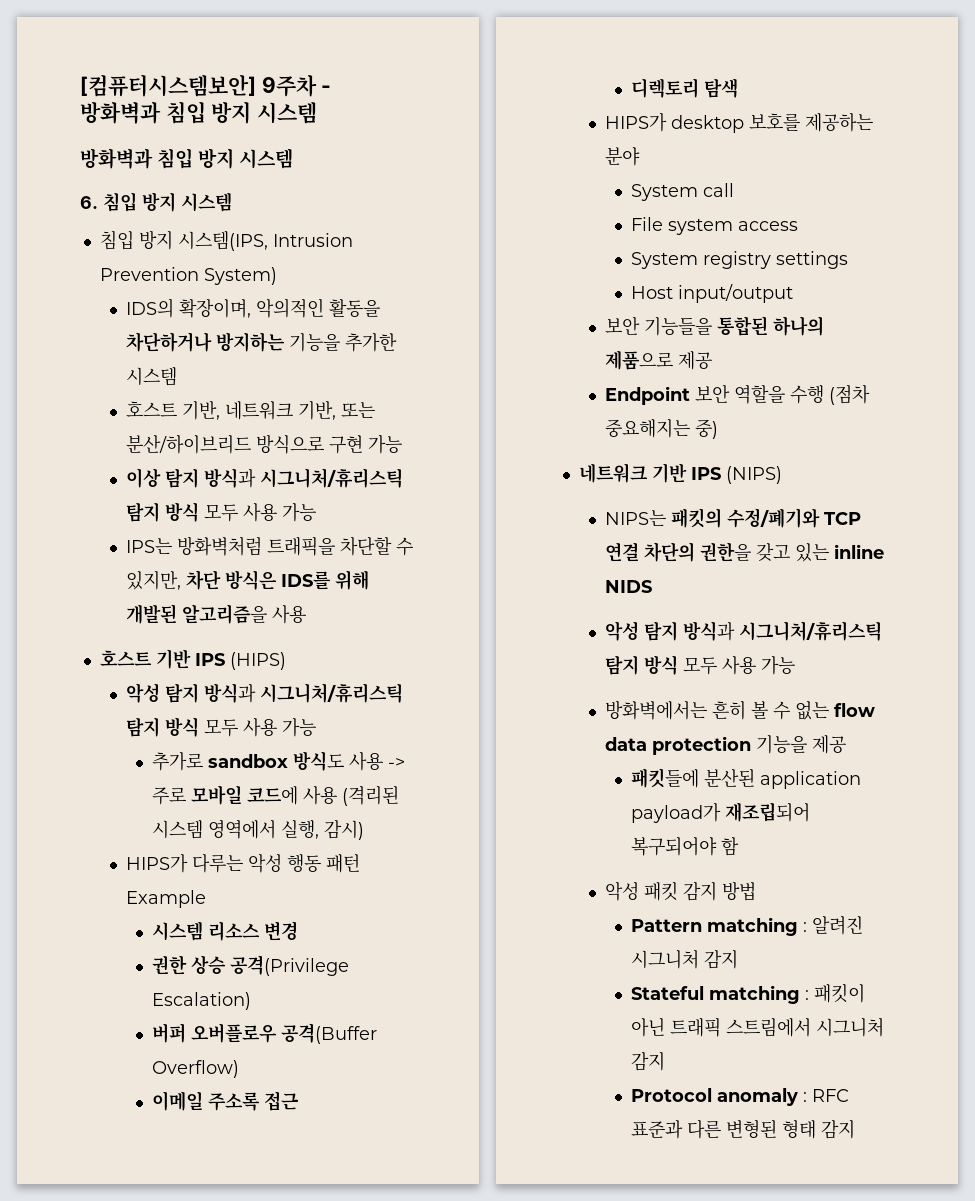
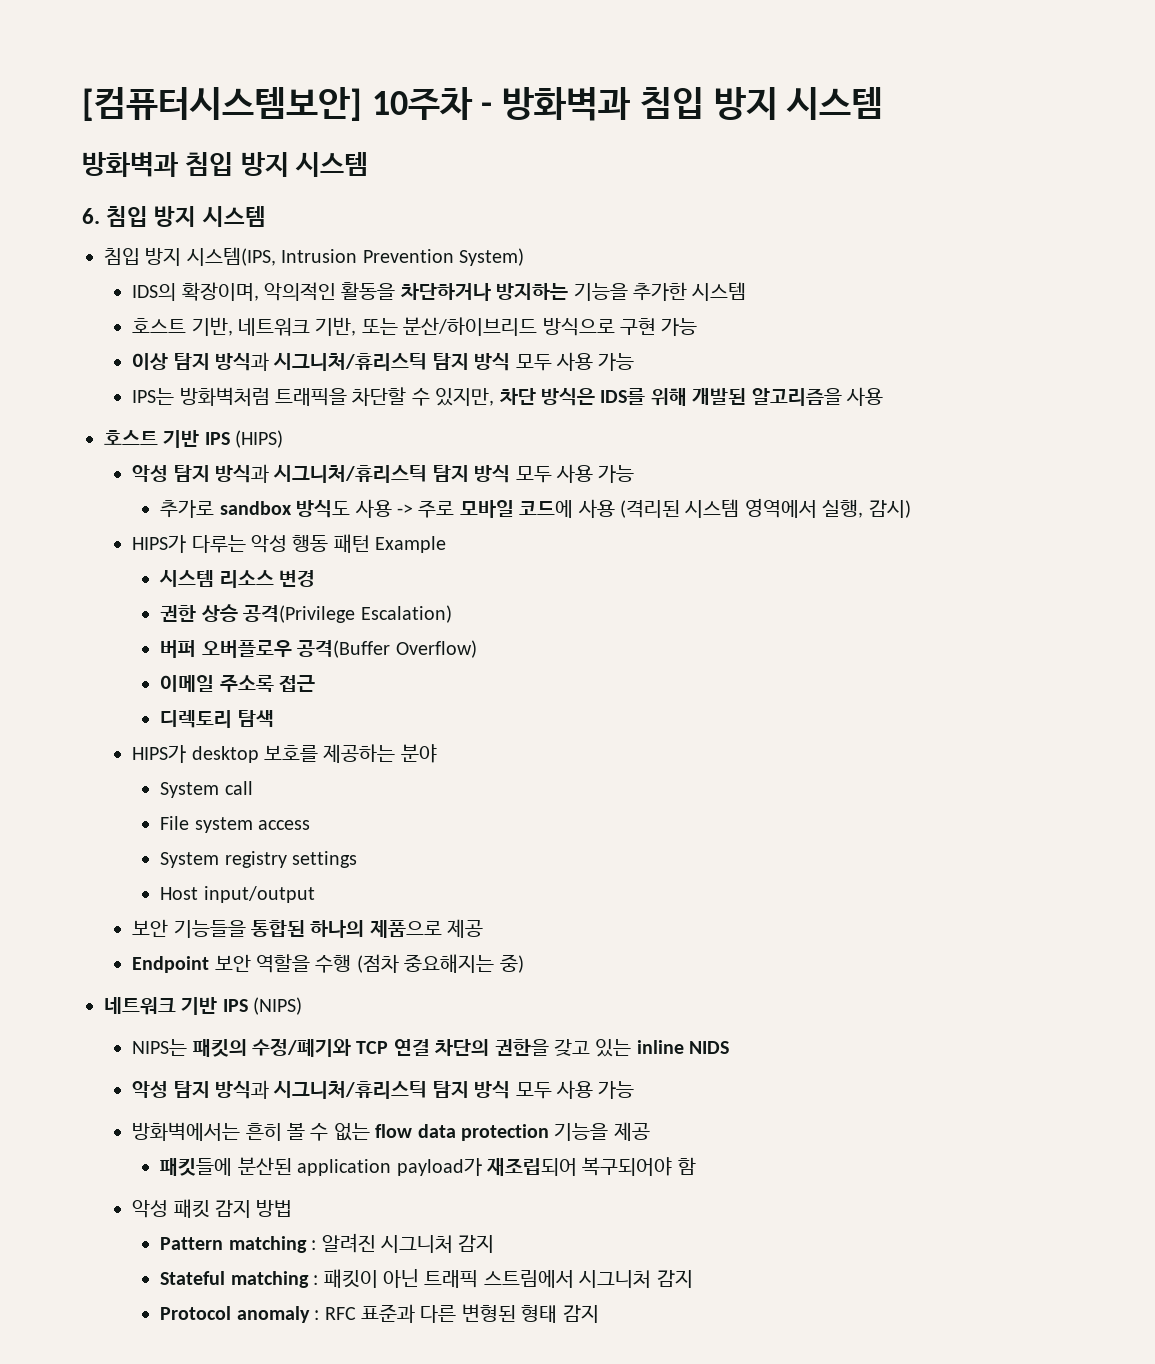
[261,75,317,97] 9주차 -> [371,87,473,120] 10주차

